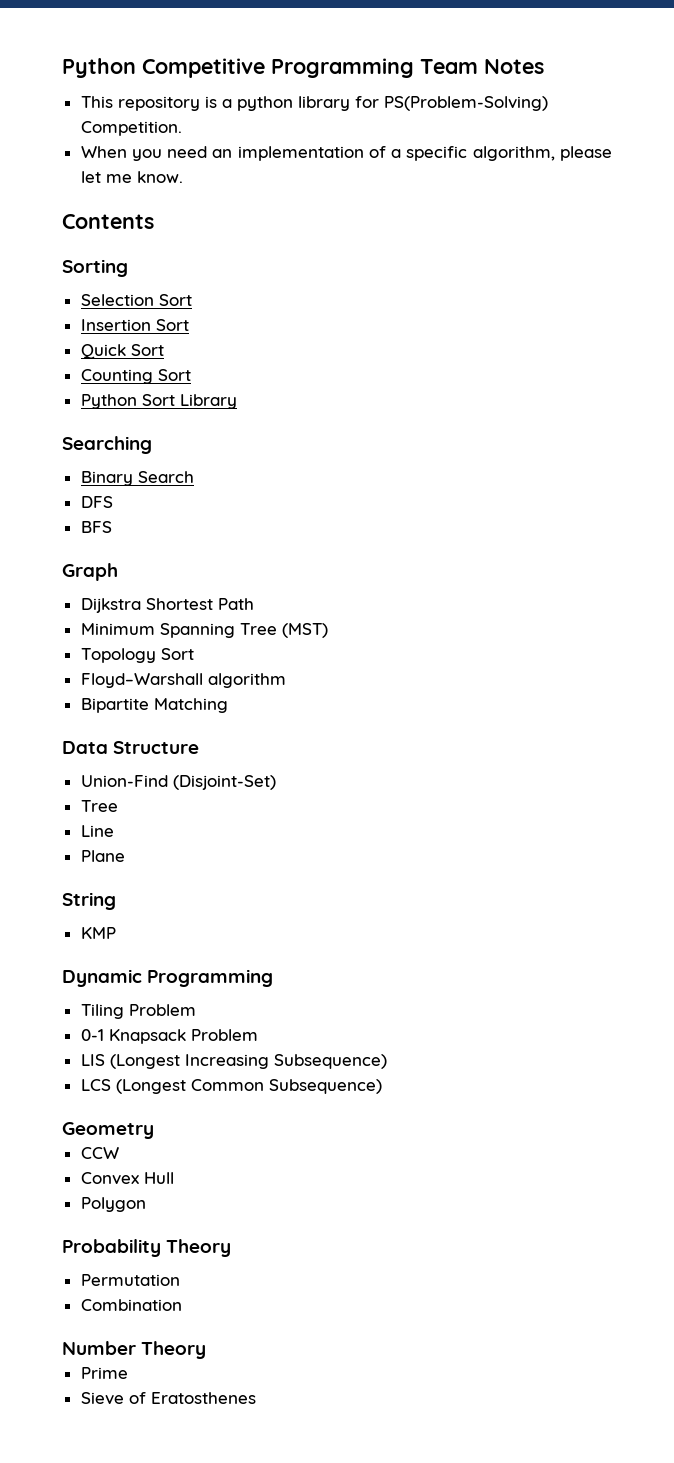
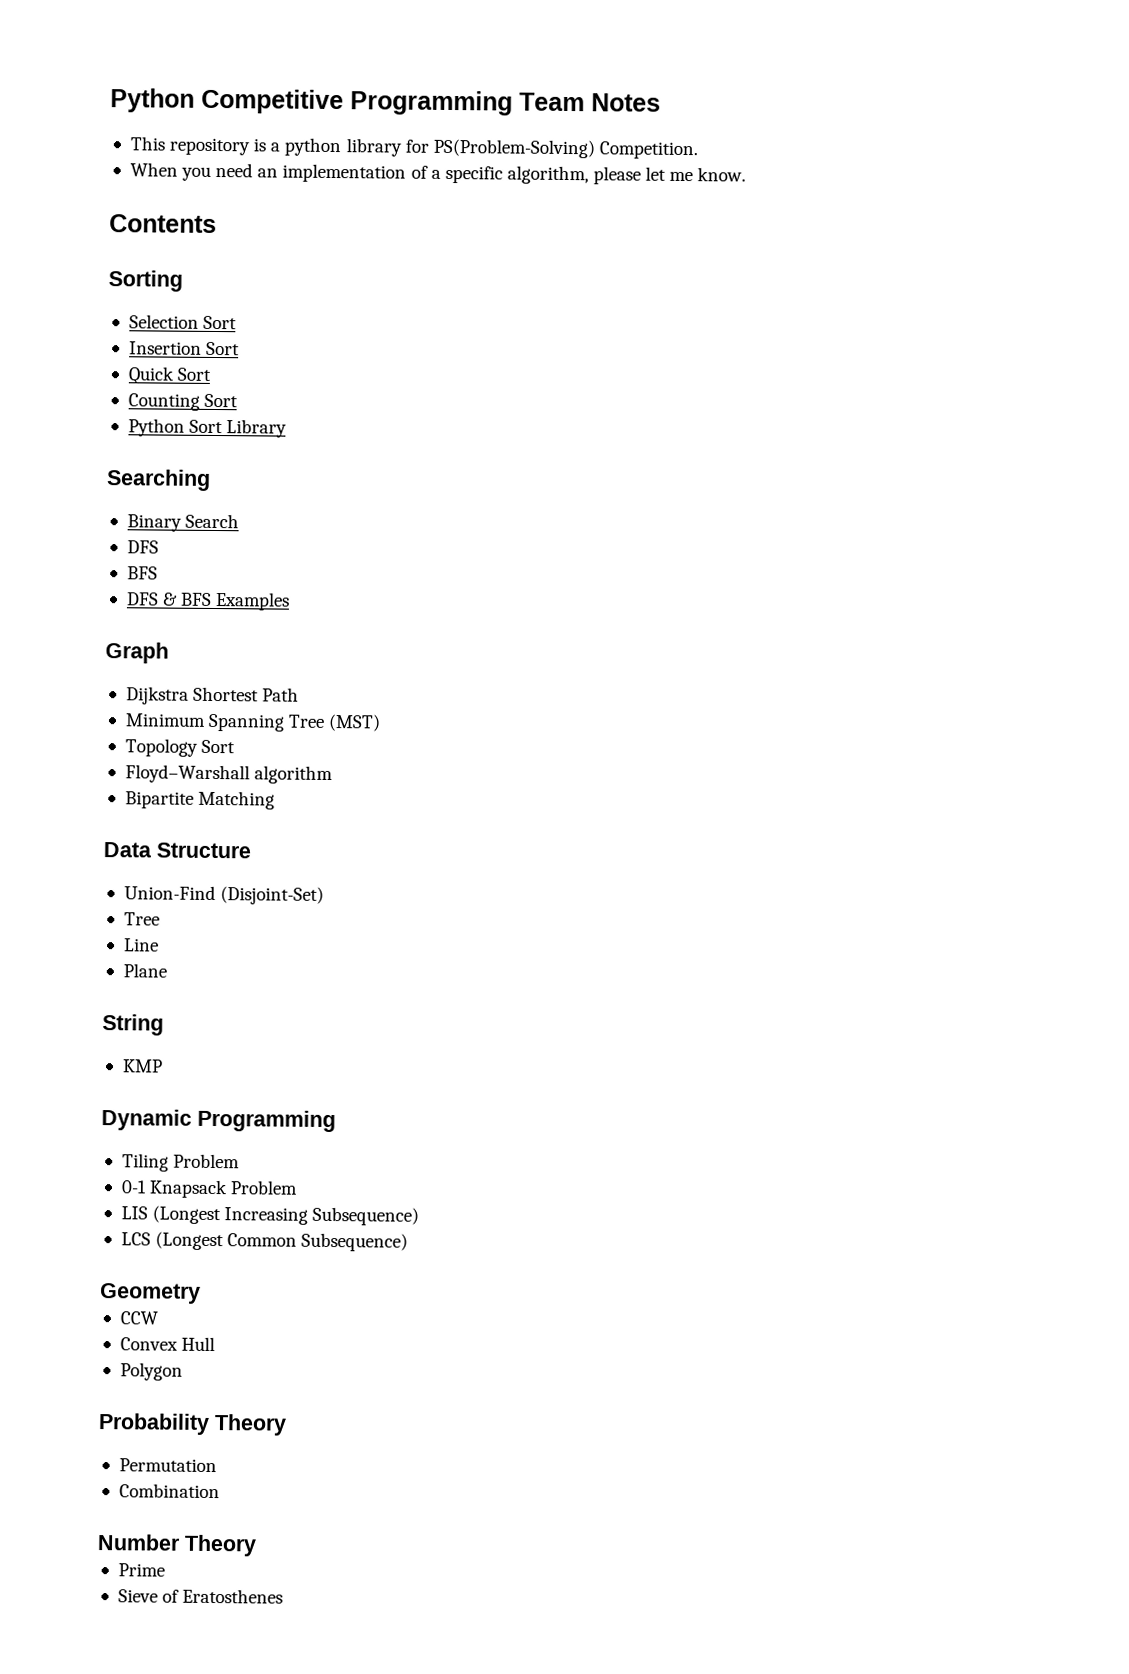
(112, 527) none -> [125,592,291,611] // DFS & BFS Examples

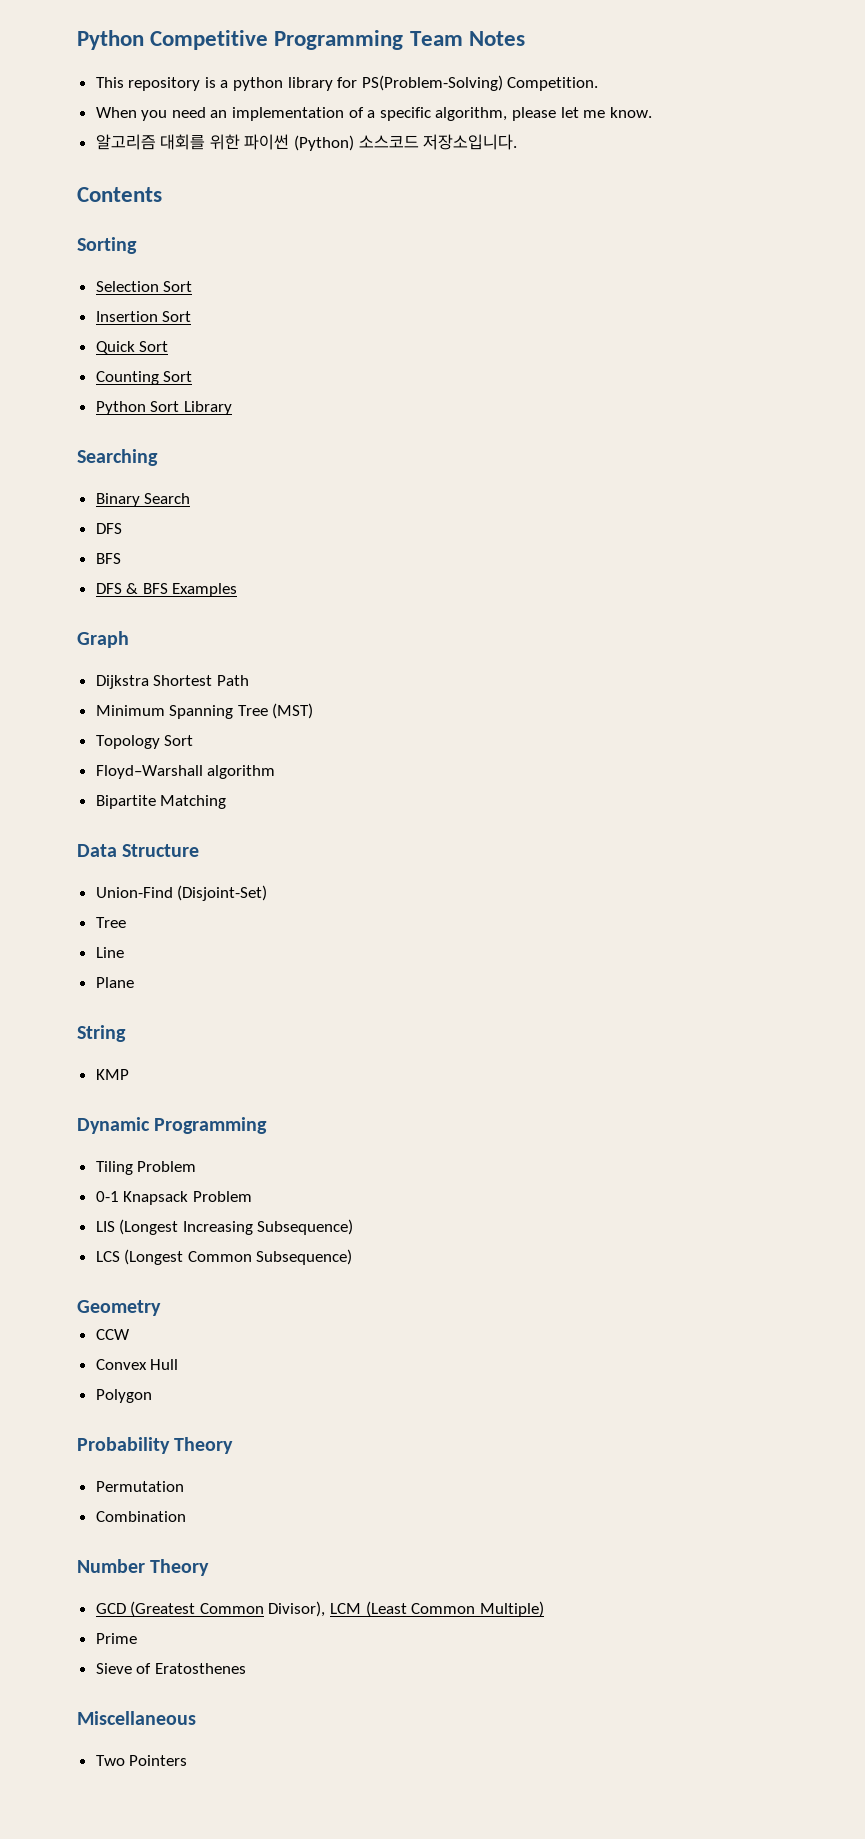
(747, 174) none -> [95,134,518,151] // 알고리즘 대회를 위한 파이썬 (Python) 소스코드 저장소입니다.
(257, 1545) none -> [95,1601,544,1617] // GCD (Greatest Common Divisor), LCM (Least Common Multiple)
(284, 1596) none -> [77,1711,196,1725] [95,1755,188,1766] // Miscellaneous // Two Pointers

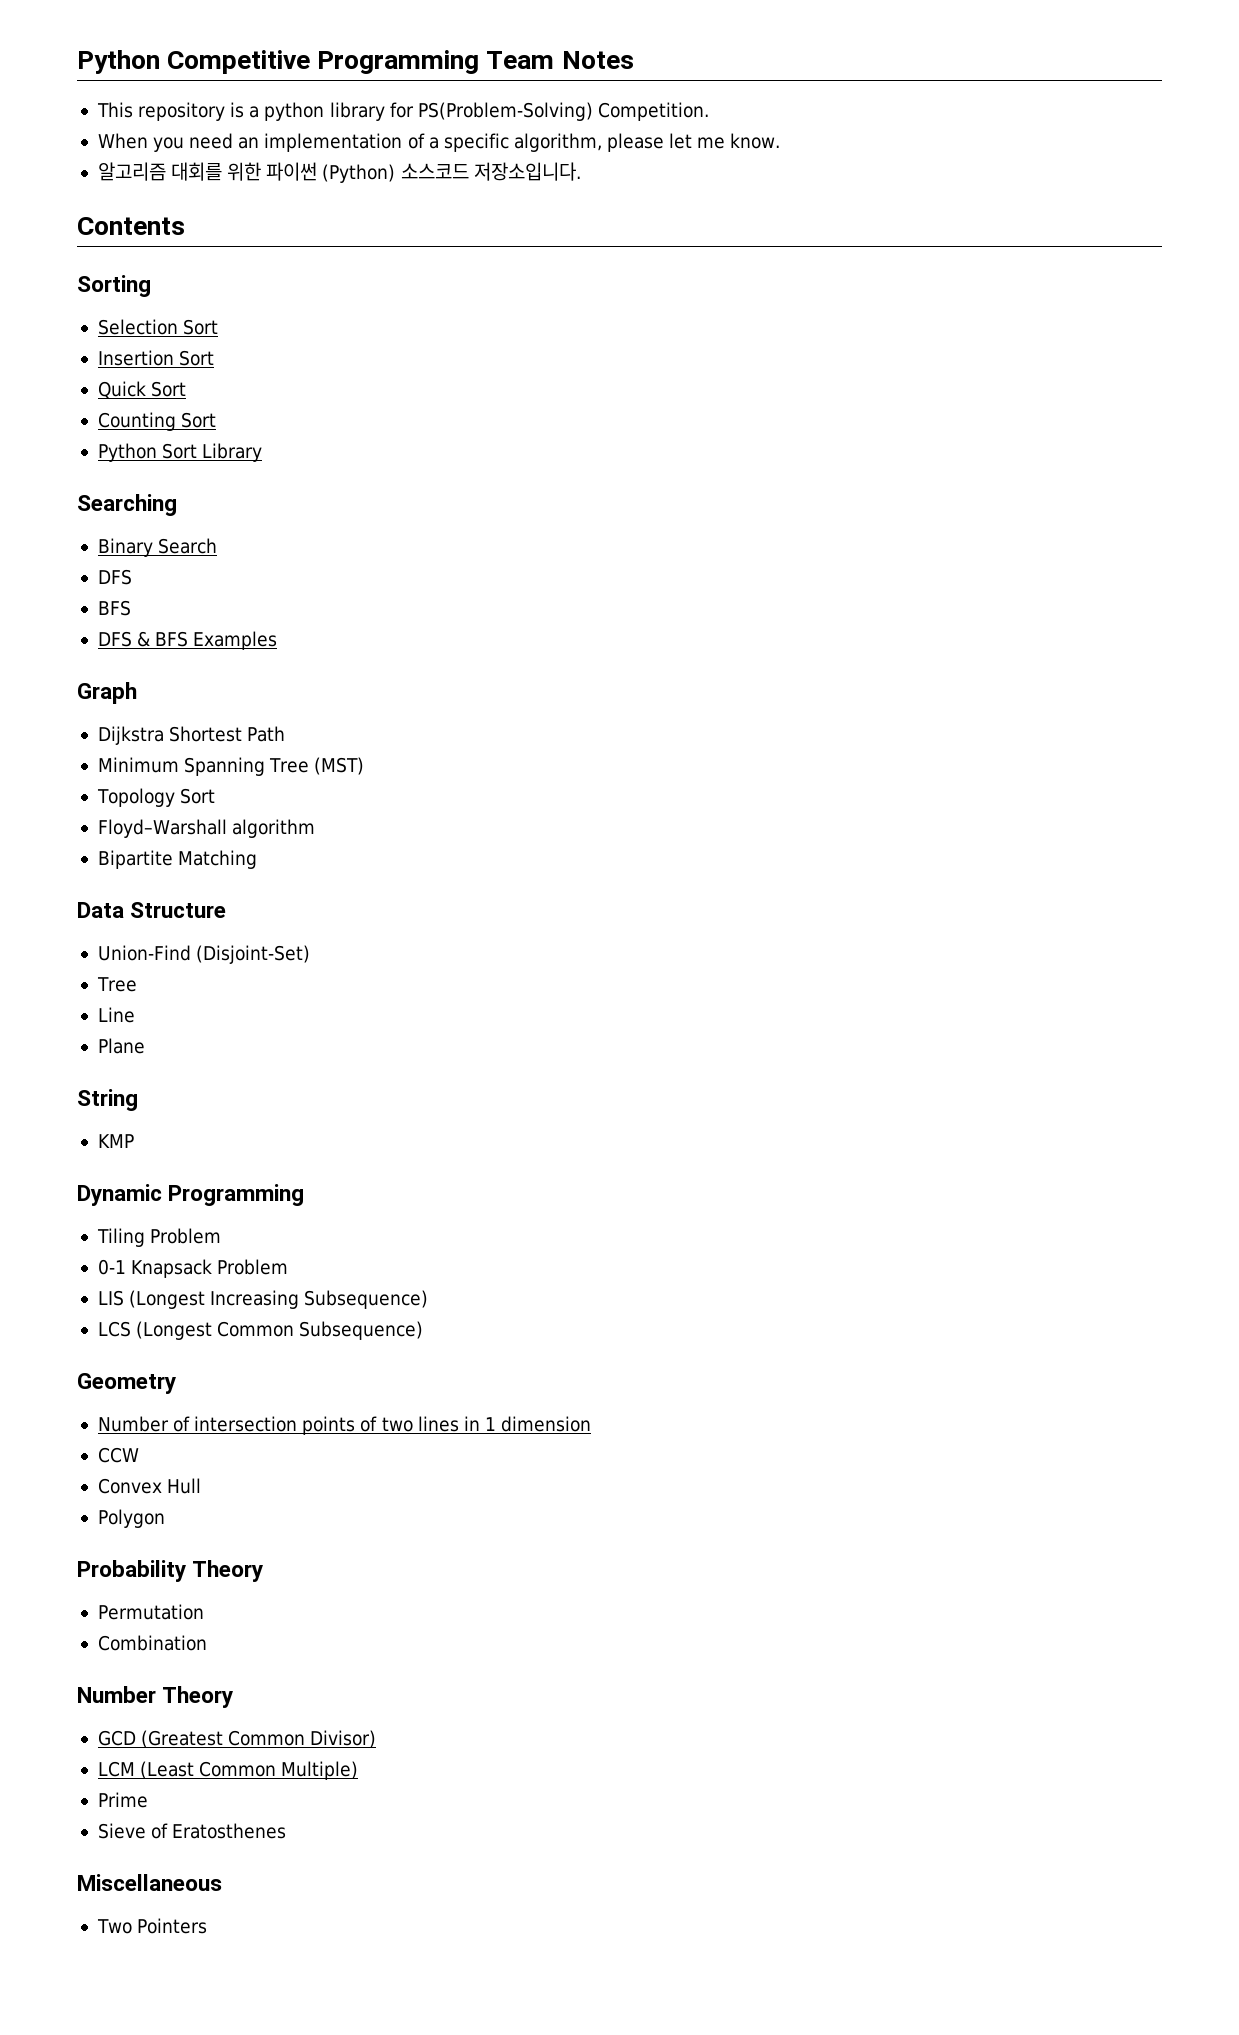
(161, 1308) none -> [97,1416,592,1435] // Number of intersection points of two lines in 1 dimension
[268,1601,326,1617] Divisor), -> [310,1730,377,1748] Divisor) //

